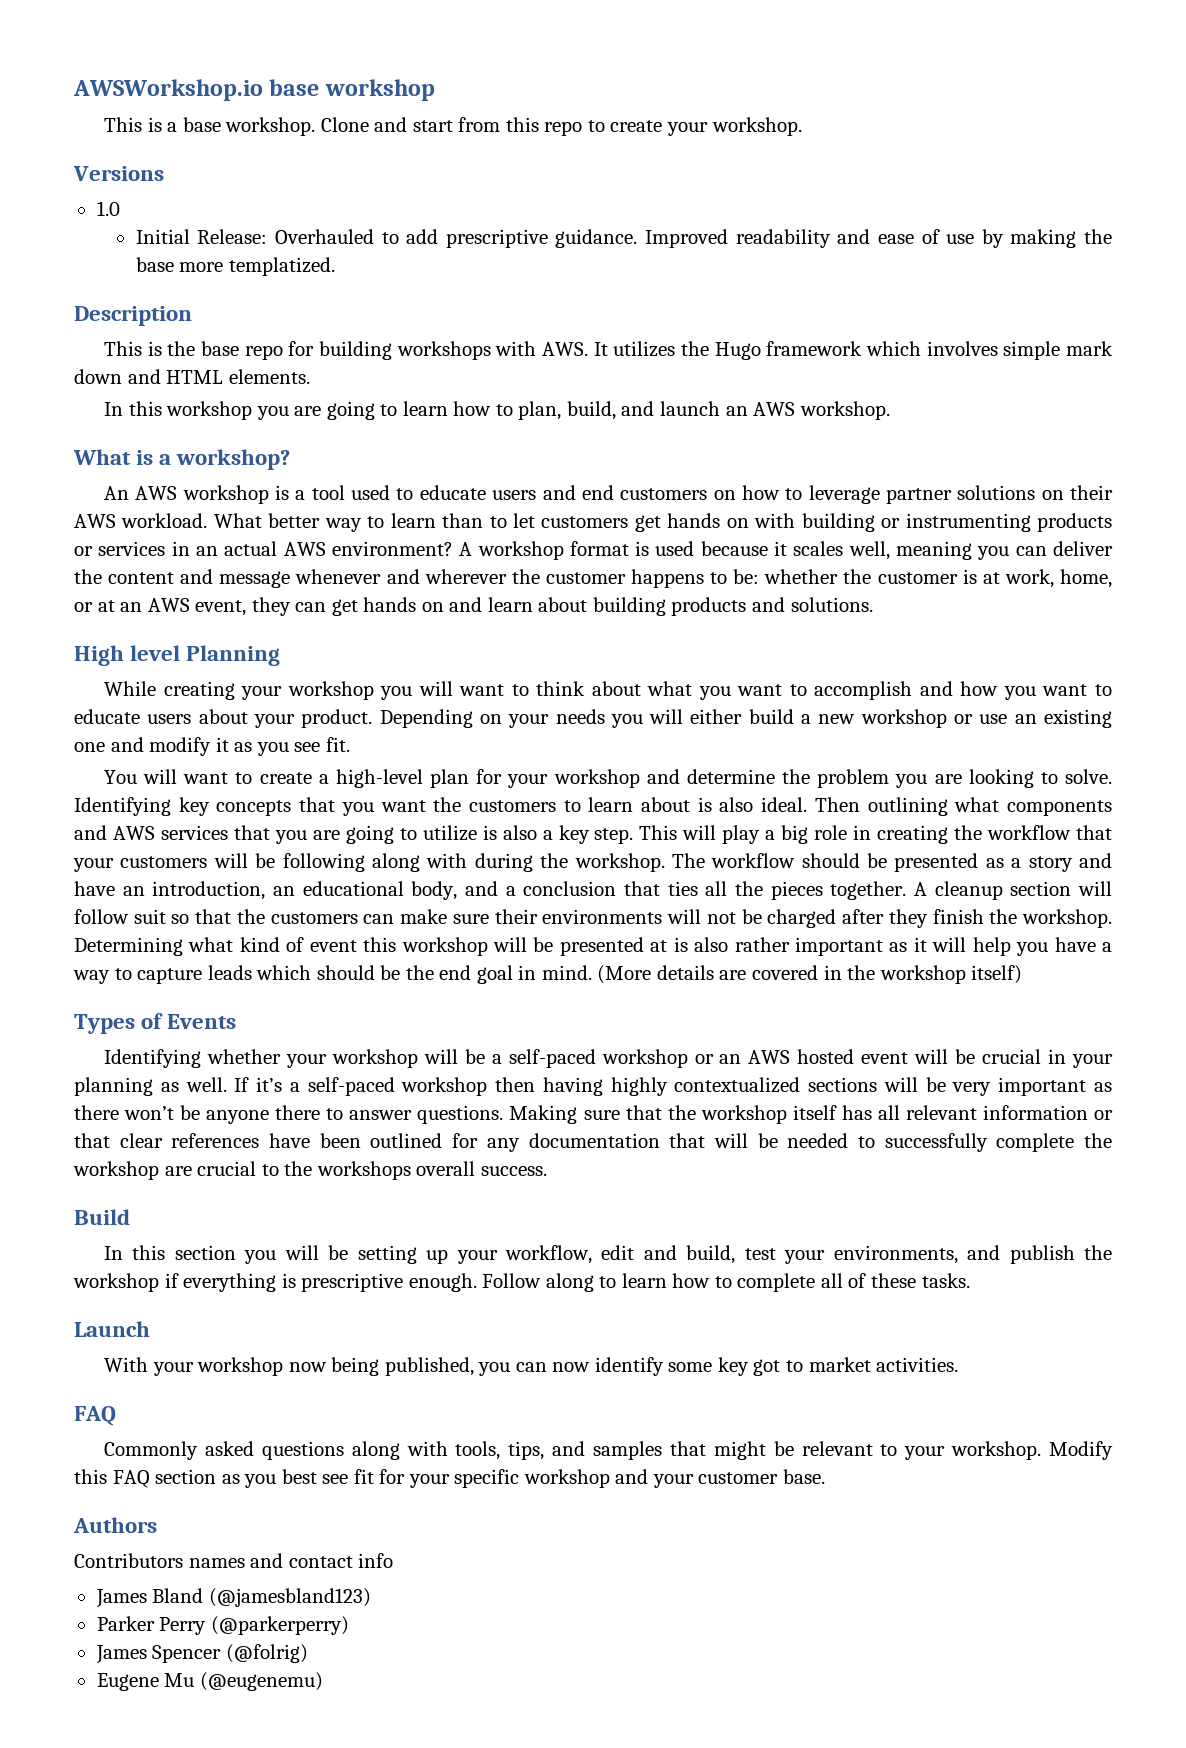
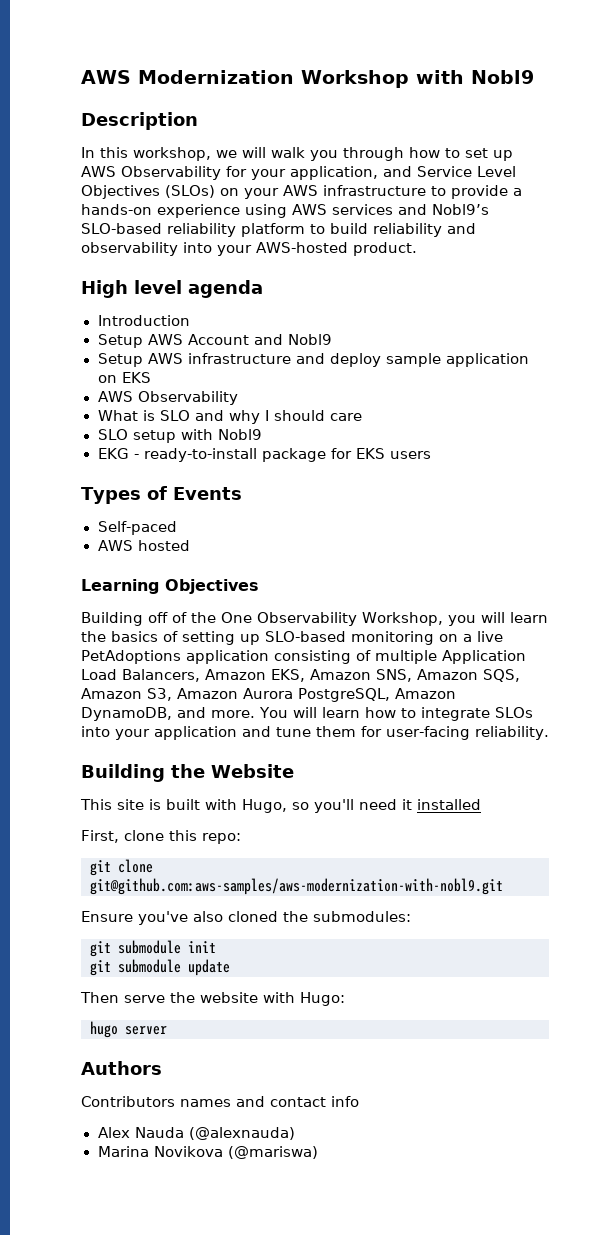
[73,79,435,101] [104,117,802,136] [73,166,164,181] [96,201,120,216] [135,229,1112,248] [135,257,335,276] [74,306,192,326] [104,341,1113,360] [74,369,310,384] [104,401,890,420] [73,449,291,470] [104,485,1113,504] [74,513,1113,532] [74,541,1113,560] [74,569,1112,588] [74,597,873,616] [74,645,281,666] [104,681,1112,700] [74,709,1112,728] [74,737,350,756] [104,769,1112,788] [74,797,1113,816] [74,825,1113,844] [73,853,1113,872] [74,881,1112,900] [74,909,1112,928] [74,937,1113,956] [73,965,1023,984] [74,1013,237,1034] [104,1049,1113,1068] [74,1077,1112,1096] [74,1105,1113,1124] [74,1133,1112,1152] [73,1161,547,1180] [74,1209,130,1225] [104,1245,1112,1264] [73,1273,970,1292] [74,1321,150,1337] [104,1357,959,1376] [74,1406,116,1426] [104,1441,1114,1460] [74,1469,826,1488] AWSWorkshop.io base workshop // This is a base workshop. Clone and start from this repo to create your workshop. // Versions // 1.0 // Initial Release: Overhauled to add prescriptive guidance. Improved readability and ease of use by making the base more templatized. // Description // This is the base repo for building workshops with AWS. It utilizes the Hugo framework which involves simple mark down and HTML elements. // In this workshop you are going to learn how to plan, build, and launch an AWS workshop. // What is a workshop? // An AWS workshop is a tool used to educate users and end customers on how to leverage partner solutions on their AWS workload. What better way to learn than to let customers get hands on with building or instrumenting products or services in an actual AWS environment? A workshop format is used because it scales well, meaning you can deliver the content and message whenever and wherever the customer happens to be: whether the customer is at work, home, or at an AWS event, they can get hands on and learn about building products and solutions. // High level Planning // While creating your workshop you will want to think about what you want to accomplish and how you want to educate users about your product. Depending on your needs you will either build a new workshop or use an existing one and modify it as you see fit. // You will want to create a high-level plan for your workshop and determine the problem you are looking to solve. Identifying key concepts that you want the customers to learn about is also ideal. Then outlining what components and AWS services that you are going to utilize is also a key step. This will play a big role in creating the workflow that your customers will be following along with during the workshop. The workflow should be presented as a story and have an introduction, an educational body, and a conclusion that ties all the pieces together. A cleanup section will follow suit so that the customers can make sure their environments will not be charged after they finish the workshop. Determining what kind of event this workshop will be presented at is also rather important as it will help you have a way to capture leads which should be the end goal in mind. (More details are covered in the workshop itself) // Types of Events // Identifying whether your workshop will be a self-paced workshop or an AWS hosted event will be crucial in your planning as well. If it’s a self-paced workshop then having highly contextualized sections will be very important as there won’t be anyone there to answer questions. Making sure that the workshop itself has all relevant information or that clear references have been outlined for any documentation that will be needed to successfully complete the workshop are crucial to the workshops overall success. // Build // In this section you will be setting up your workflow, edit and build, test your environments, and publish the workshop if everything is prescriptive enough. Follow along to learn how to complete all of these tasks. // Launch // With your workshop now being published, you can now identify some key got to market activities. // FAQ // Commonly asked questions along with tools, tips, and samples that might be relevant to your workshop. Modify this FAQ section as you best see fit for your specific workshop and your customer base. -> [81,70,534,88] [81,112,198,130] [81,147,513,161] [81,166,516,180] [81,185,522,199] [81,204,489,218] [81,223,476,237] [81,242,417,256] [81,280,263,298] [97,315,190,326] [97,334,332,348] [97,353,529,367] [97,372,151,383] [97,391,238,405] [97,410,362,424] [97,429,262,443] [97,448,431,462] [81,486,242,504] [97,521,177,535] [97,540,190,551] [81,579,259,594] [81,612,548,626] [81,631,503,645] [81,650,526,664] [81,669,520,682] [81,688,456,702] [81,707,533,721] [81,726,549,740] [81,764,294,782] [80,799,481,813] [81,830,241,844] [90,859,153,876] [90,878,503,895] [81,911,411,925] [90,940,216,957] [90,959,230,976] [80,992,345,1006] [90,1021,167,1038] AWS Modernization Workshop with Nobl9 // Description // In this workshop, we will walk you through how to set up AWS Observability for your application, and Service Level Objectives (SLOs) on your AWS infrastructure to provide a hands-on experience using AWS services and Nobl9’s SLO-based reliability platform to build reliability and observability into your AWS-hosted product. // High level agenda // Introduction // Setup AWS Account and Nobl9 // Setup AWS infrastructure and deploy sample application on EKS // AWS Observability // What is SLO and why I should care // SLO setup with Nobl9 // EKG - ready-to-install package for EKS users // Types of Events // Self-paced // AWS hosted // Learning Objectives // Building off of the One Observability Workshop, you will learn the basics of setting up SLO-based monitoring on a live PetAdoptions application consisting of multiple Application Load Balancers, Amazon EKS, Amazon SNS, Amazon SQS, Amazon S3, Amazon Aurora PostgreSQL, Amazon DynamoDB, and more. You will learn how to integrate SLOs into your application and tune them for user-facing reliability. // Building the Website // This site is built with Hugo, so you'll need it installed // First, clone this repo: // git clone git@github.com:aws-samples/aws-modernization-with-nobl9.git // Ensure you've also cloned the submodules: // git submodule init // git submodule update // Then serve the website with Hugo: // hugo server
[95,1588,371,1608] [96,1616,349,1635] [95,1644,308,1664] [96,1672,323,1691] James Bland (@jamesbland123) // Parker Perry (@parkerperry) // James Spencer (@folrig) // Eugene Mu (@eugenemu) -> [97,1127,295,1140] [97,1146,318,1159] Alex Nauda (@alexnauda) // Marina Novikova (@mariswa)

